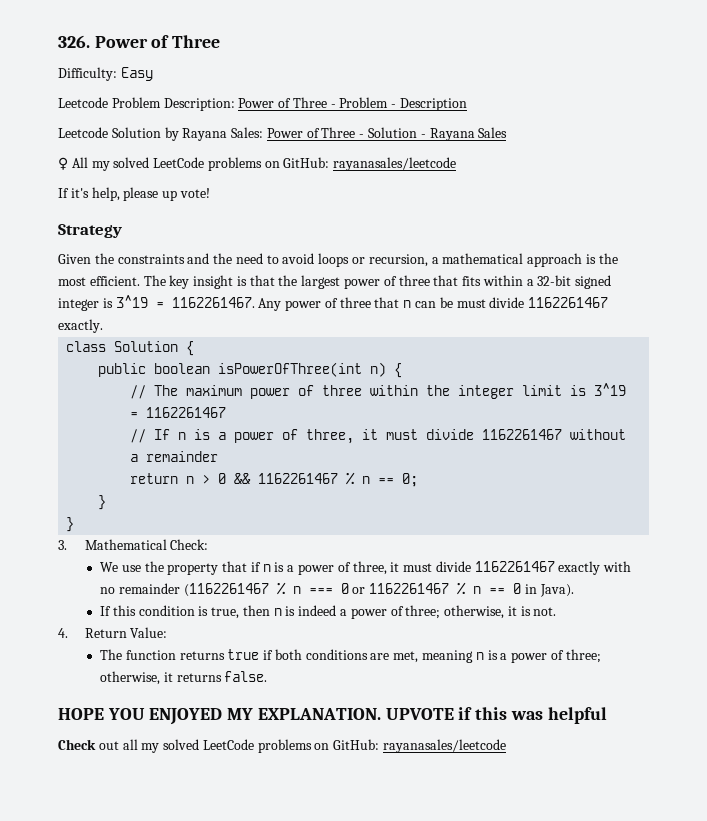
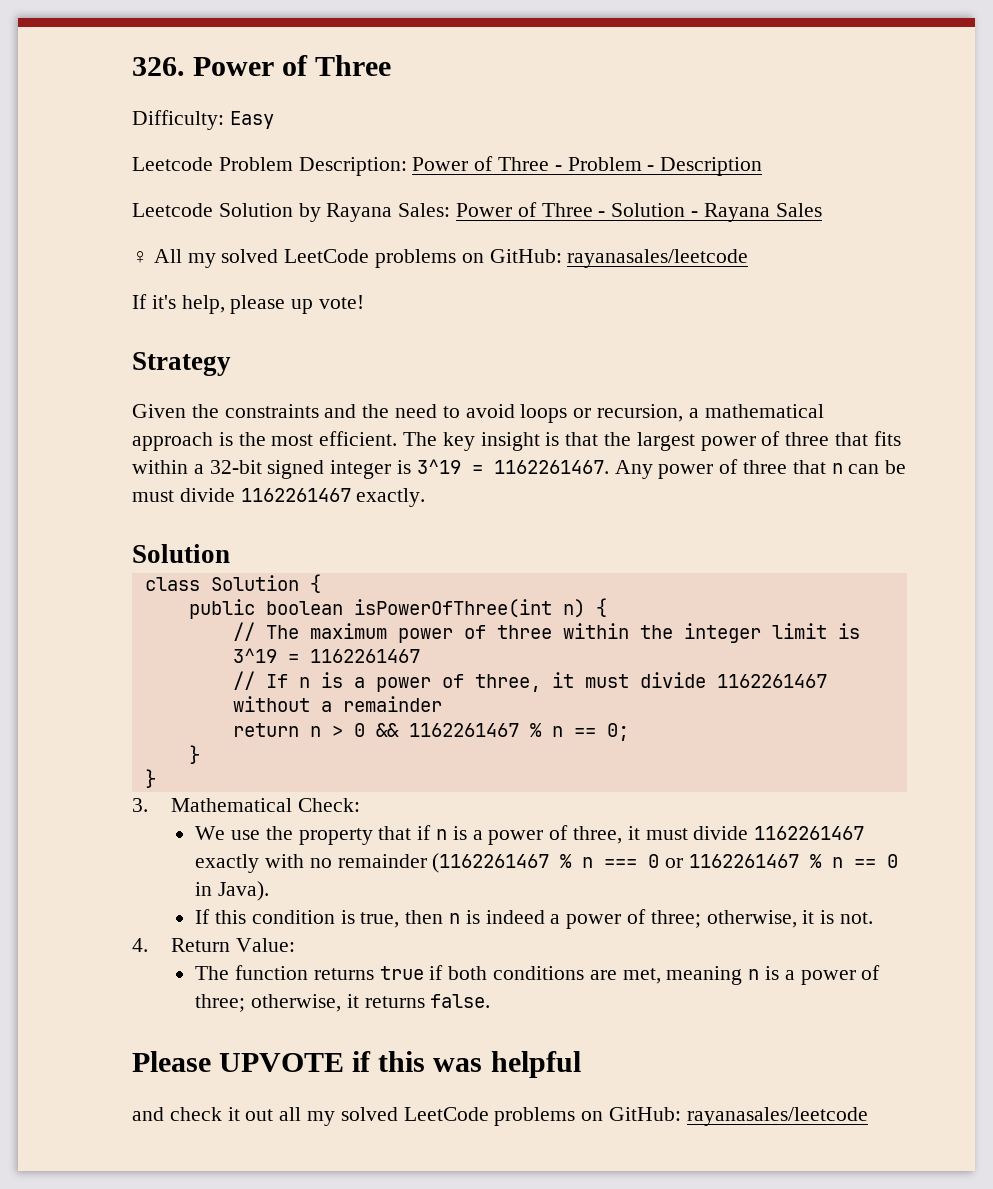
(103, 326) none -> [132,544,230,563] // Solution
[58,708,381,725] HOPE YOU ENJOYED MY EXPLANATION. -> [132,1051,211,1072] Please
[58,739,96,750] Check -> [132,1107,240,1121] and check it

